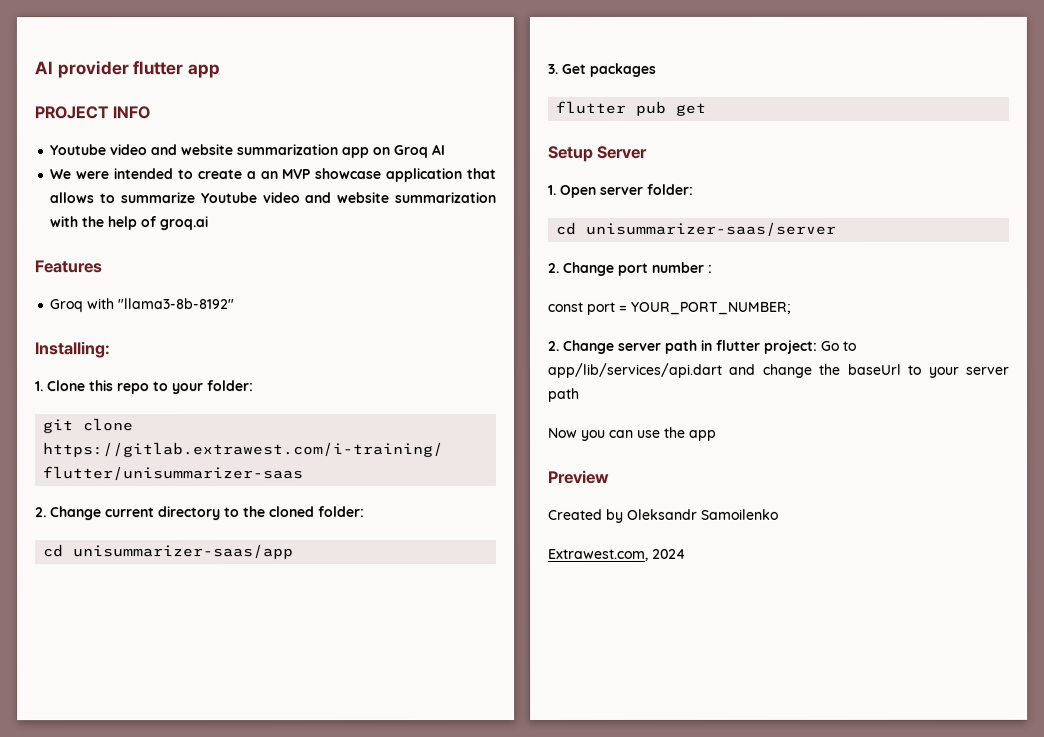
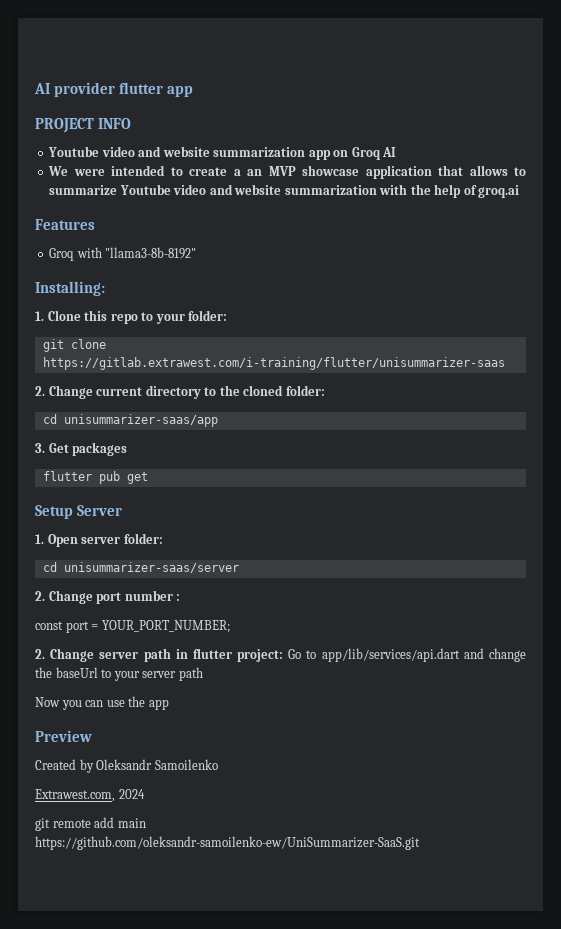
(686, 553) none -> [35,817,146,831] [35,836,420,850] // git remote add main https://github.com/oleksandr-samoilenko-ew/UniSummarizer-SaaS.git

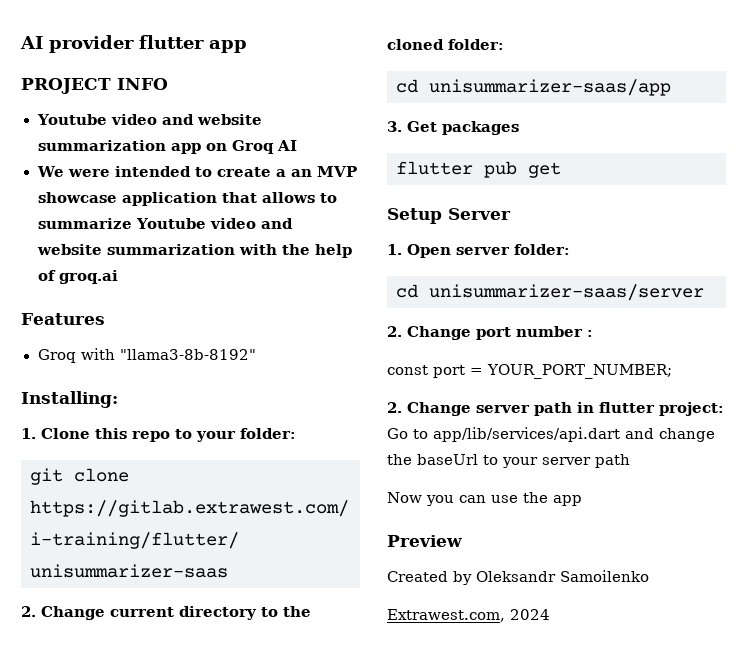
[35,817,146,831] [35,836,420,850] // git remote add main https://github.com/oleksandr-samoilenko-ew/UniSummarizer-SaaS.git -> (550, 614) none

